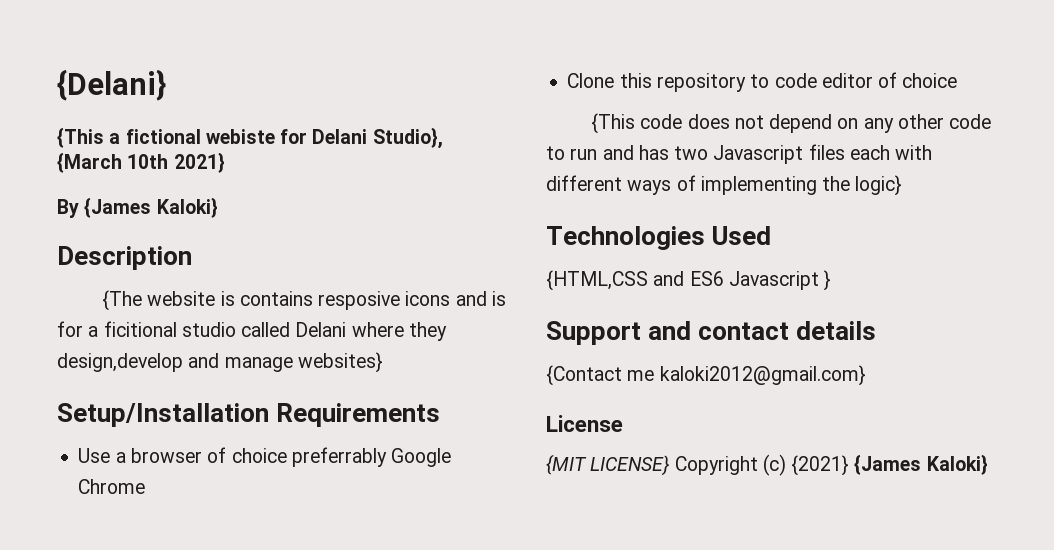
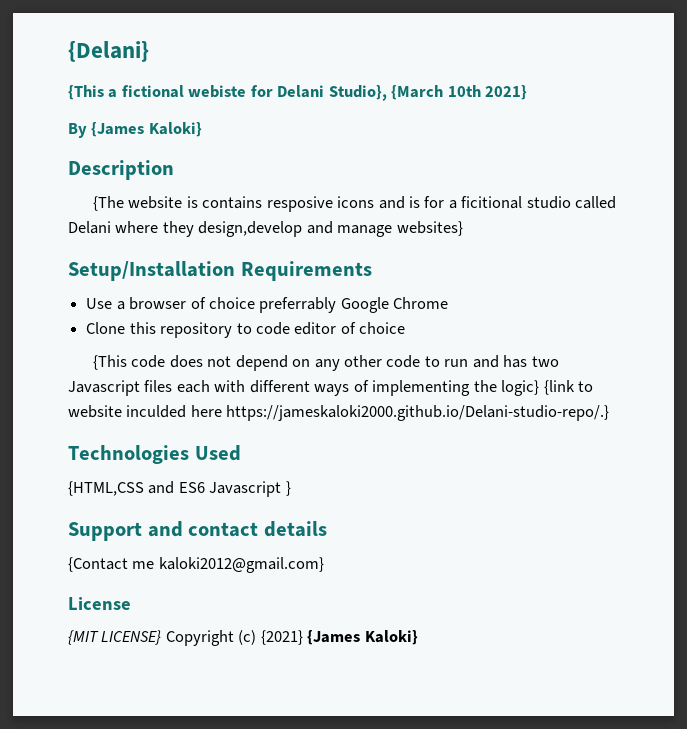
(903, 185) none -> [543,380,594,395] [68,405,610,421] {link to website inculded here https://jameskaloki2000.github.io/Delani-studio-repo/.}

